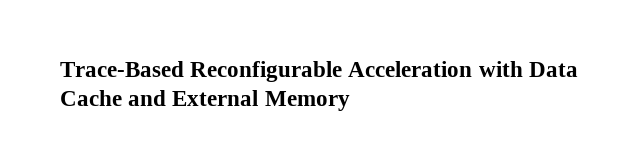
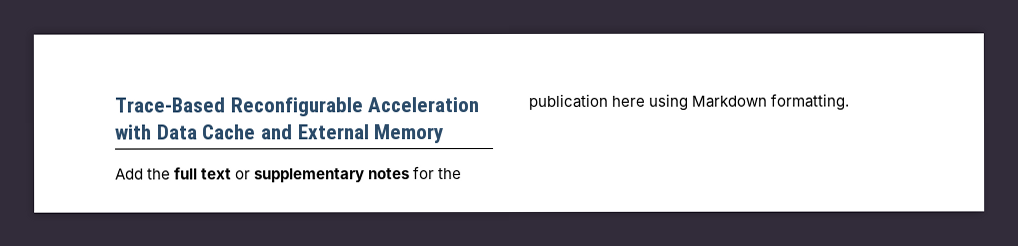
(350, 101) none -> [115,166,463,183] [528,93,850,111] // Add the full text or supplementary notes for the publication here using Markdown formatting.

